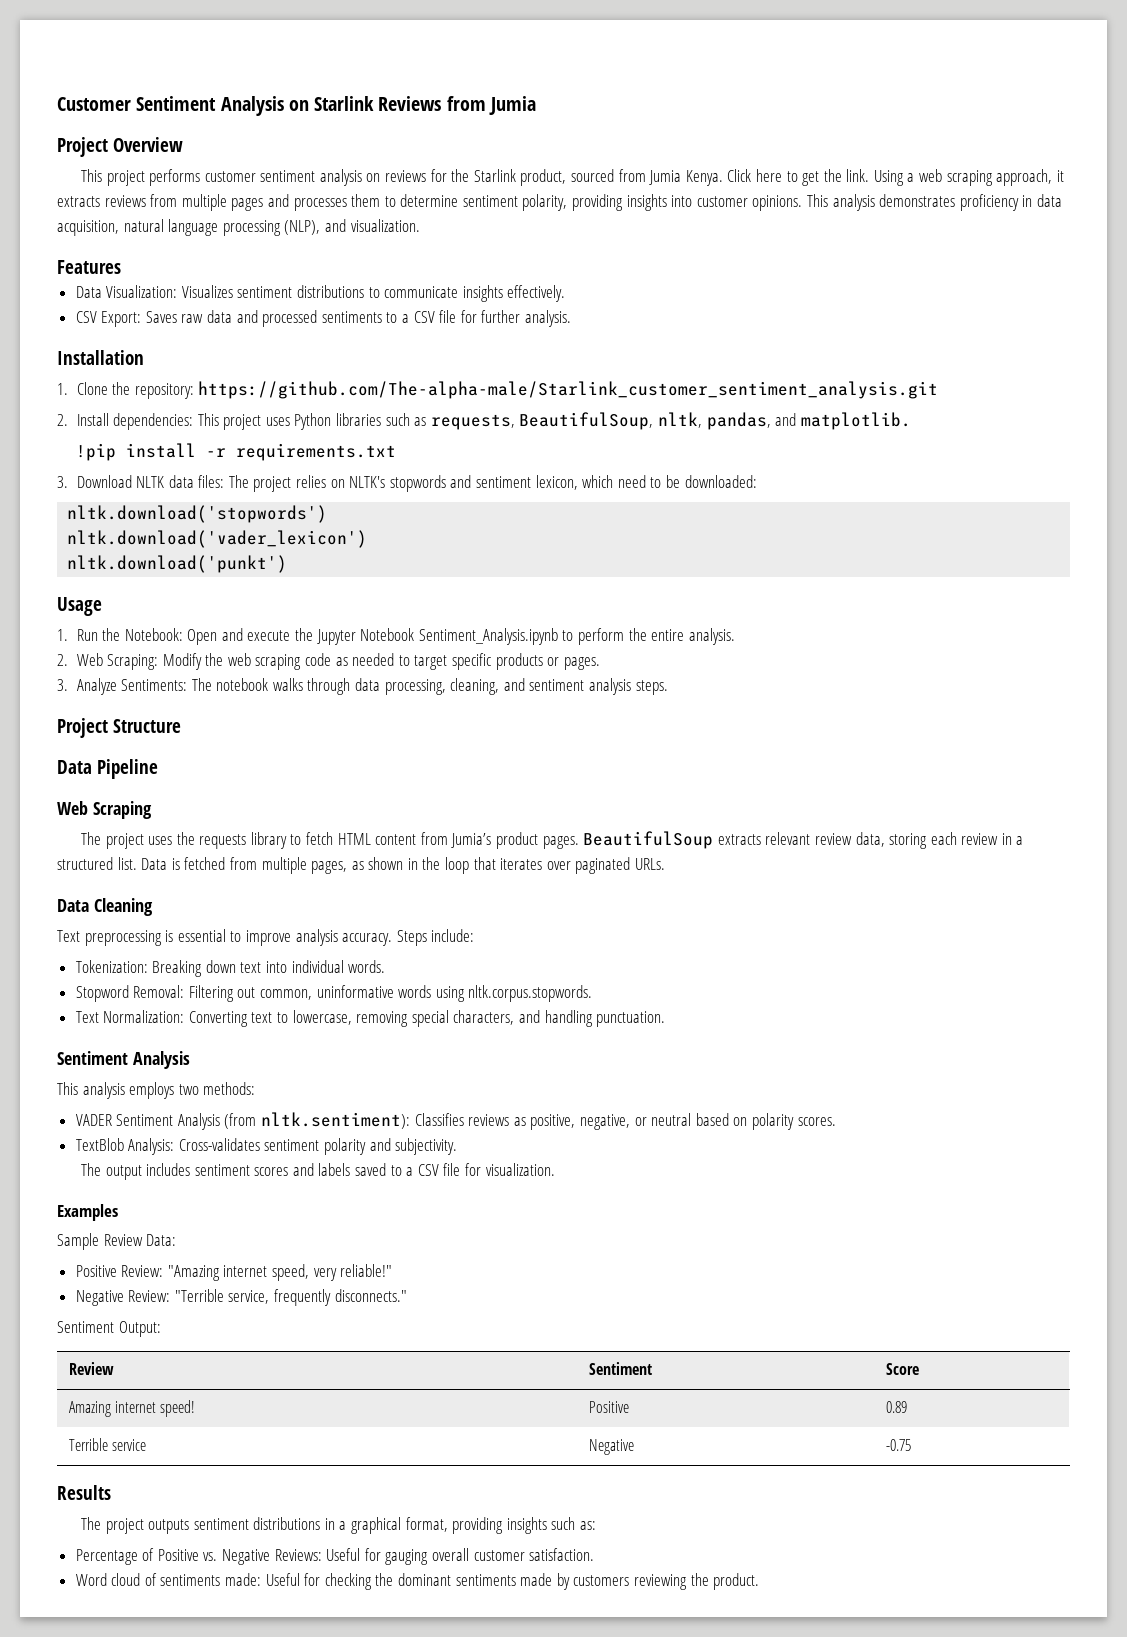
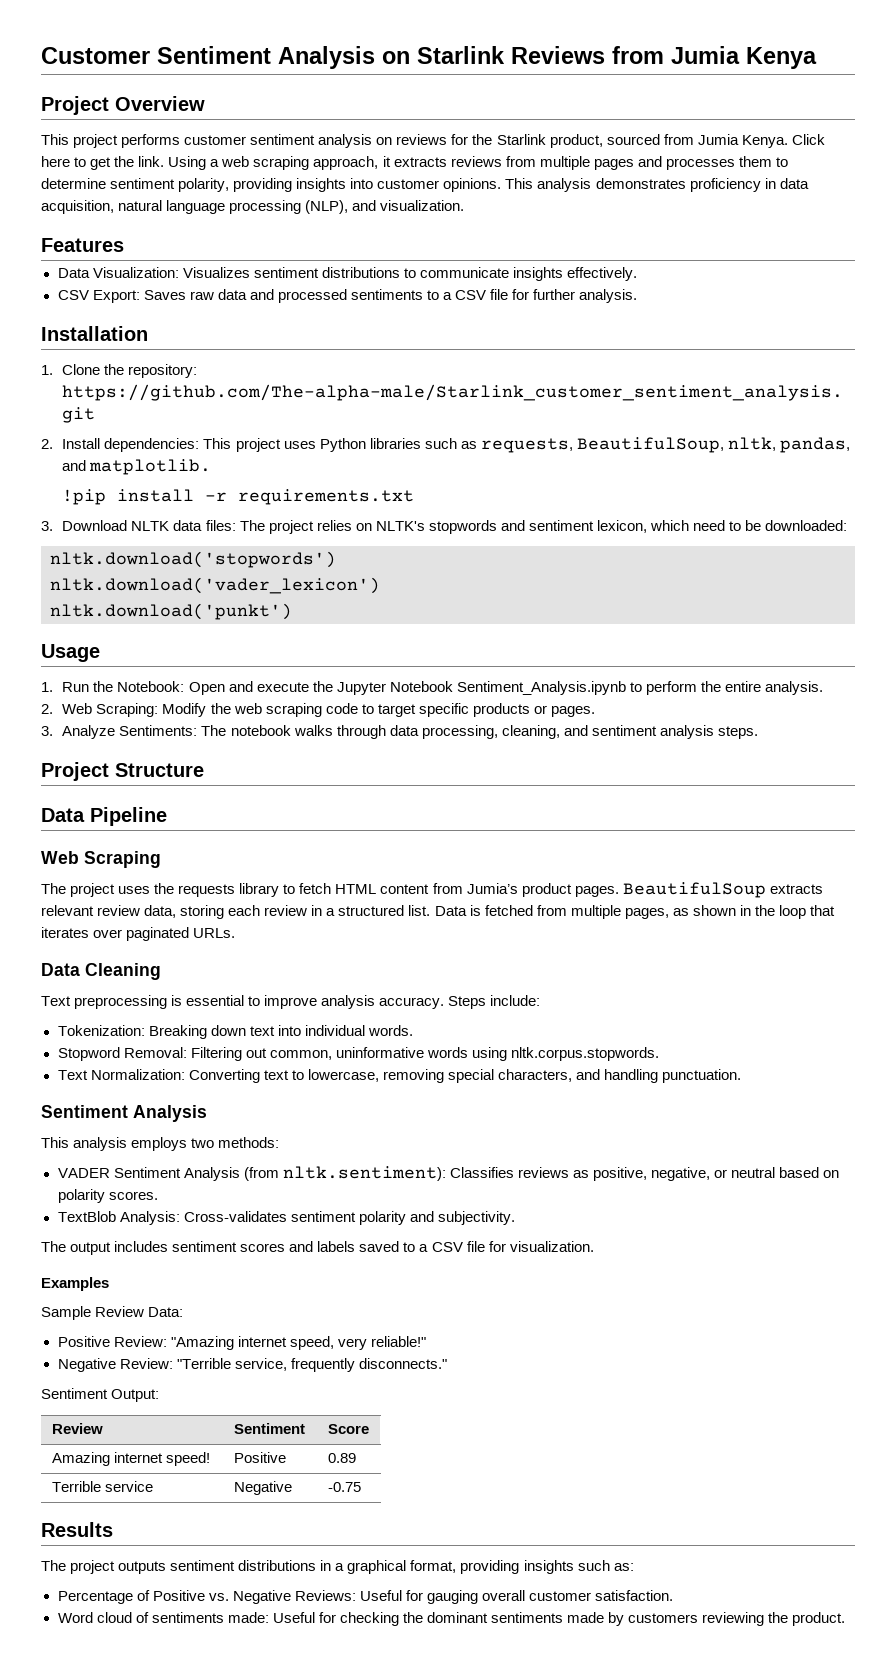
(536, 105) none -> [746,47,817,69] Kenya
[335,653,395,666] as needed -> (358, 708) none

